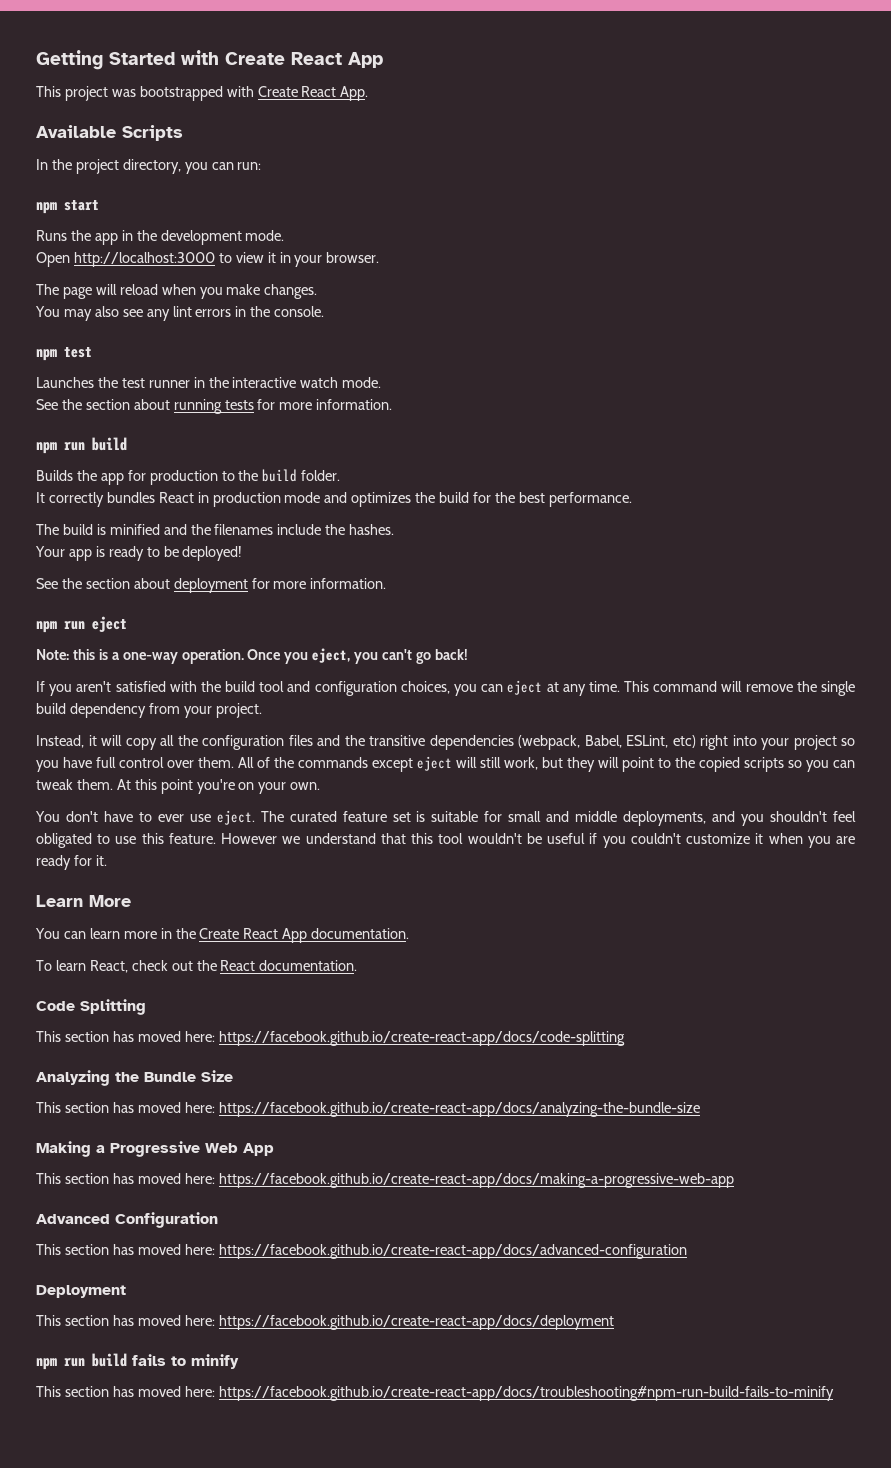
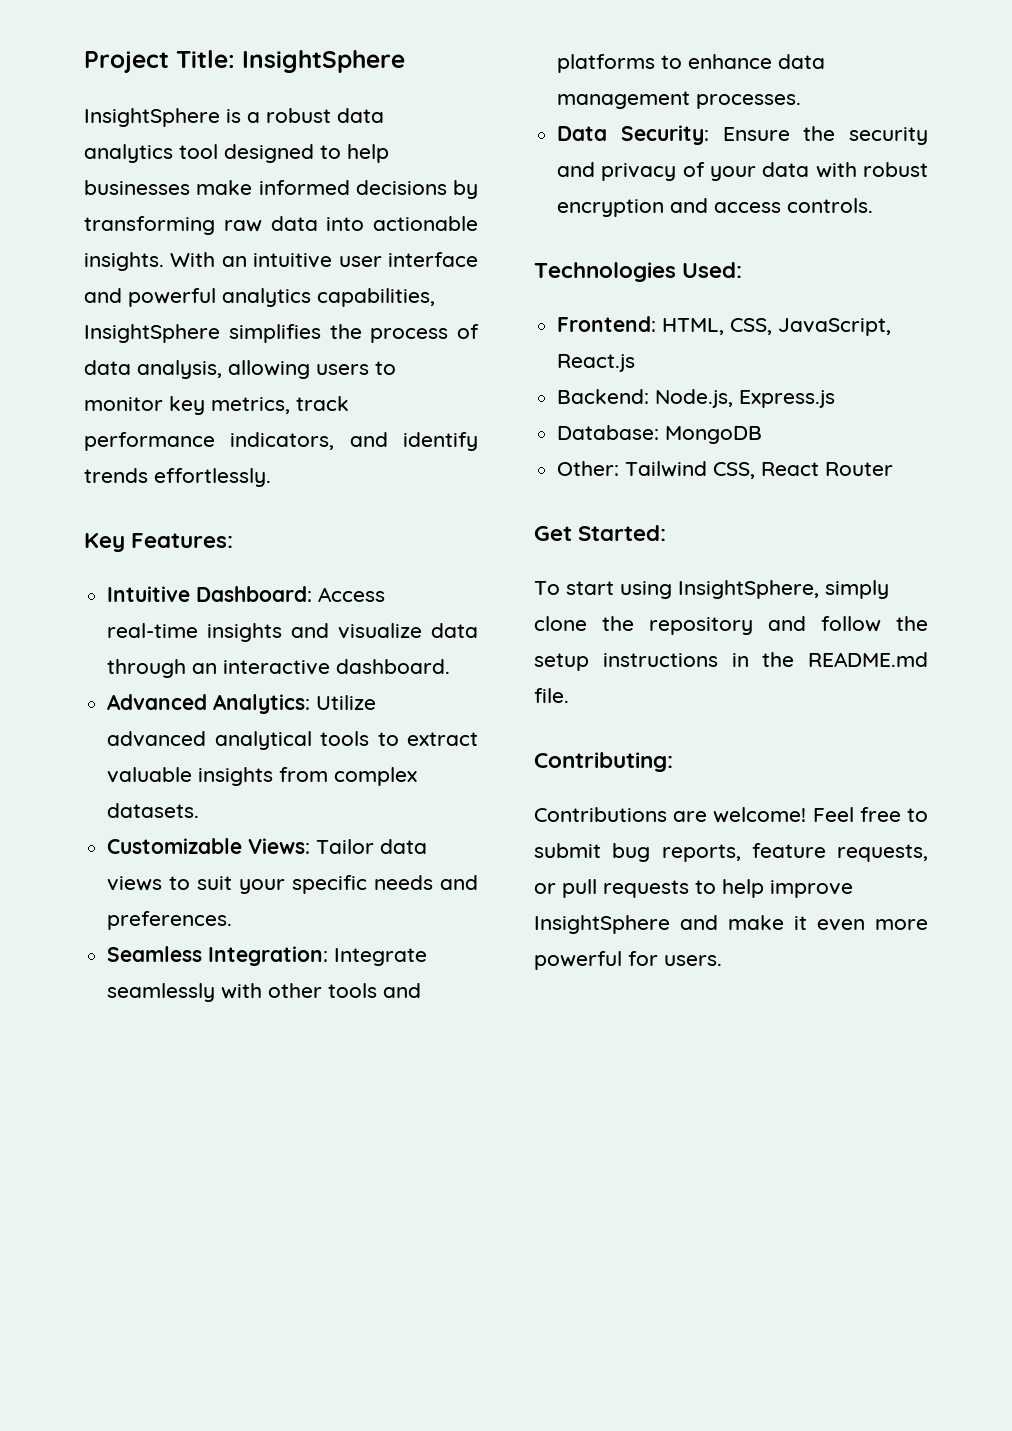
[36,50,383,70] [36,86,369,101] [36,125,183,141] [36,159,262,174] [36,200,99,214] [36,230,285,245] [36,252,380,267] [36,284,318,299] [35,306,325,321] [36,347,92,361] [36,377,382,388] [36,399,393,414] [36,437,127,454] [36,469,341,485] [36,492,632,507] [36,524,395,535] [35,546,243,561] [36,578,387,593] [36,616,127,633] [36,648,468,664] [36,680,855,696] [36,703,262,718] [36,735,855,750] [36,756,855,772] [36,779,321,794] [35,810,856,826] [36,833,855,848] [36,855,107,870] [36,895,131,907] [35,928,410,943] [36,960,358,973] [36,999,146,1015] [36,1031,625,1046] [36,1070,233,1086] [36,1102,700,1117] [36,1141,274,1157] [36,1173,734,1188] [36,1212,218,1228] [36,1244,687,1259] [36,1285,126,1298] [36,1315,614,1330] [36,1353,239,1370] [36,1386,834,1401] Getting Started with Create React App // This project was bootstrapped with Create React App. // Available Scripts // In the project directory, you can run: // npm start // Runs the app in the development mode. // Open http://localhost:3000 to view it in your browser. // The page will reload when you make changes. // You may also see any lint errors in the console. // npm test // Launches the test runner in the interactive watch mode. // See the section about running tests for more information. // npm run build // Builds the app for production to the build folder. // It correctly bundles React in production mode and optimizes the build for the best performance. // The build is minified and the filenames include the hashes. // Your app is ready to be deployed! // See the section about deployment for more information. // npm run eject // Note: this is a one-way operation. Once you eject, you can't go back! // If you aren't satisfied with the build tool and configuration choices, you can eject at any time. This command will remove the single build dependency from your project. // Instead, it will copy all the configuration files and the transitive dependencies (webpack, Babel, ESLint, etc) right into your project so you have full control over them. All of the commands except eject will still work, but they will point to the copied scripts so you can tweak them. At this point you're on your own. // You don't have to ever use eject. The curated feature set is suitable for small and middle deployments, and you shouldn't feel obligated to use this feature. However we understand that this tool wouldn't be useful if you couldn't customize it when you are ready for it. // Learn More // You can learn more in the Create React App documentation. // To learn React, check out the React documentation. // Code Splitting // This section has moved here: https://facebook.github.io/create-react-app/docs/code-splitting // Analyzing the Bundle Size // This section has moved here: https://facebook.github.io/create-react-app/docs/analyzing-the-bundle-size // Making a Progressive Web App // This section has moved here: https://facebook.github.io/create-react-app/docs/making-a-progressive-web-app // Advanced Configuration // This section has moved here: https://facebook.github.io/create-react-app/docs/advanced-configuration // Deployment // This section has moved here: https://facebook.github.io/create-react-app/docs/deployment // npm run build fails to minify // This section has moved here: https://facebook.github.io/create-react-app/docs/troubleshooting#npm-run-build-fails-to-minify -> [84,50,405,73] [84,108,384,127] [84,144,389,163] [84,180,478,199] [84,216,478,235] [84,252,478,271] [84,288,435,307] [84,324,479,343] [84,360,396,379] [84,396,349,415] [84,432,478,451] [84,468,271,487] [84,533,234,552] [107,586,386,602] [107,623,478,642] [107,659,451,678] [107,694,377,714] [107,731,478,750] [107,767,418,786] [107,803,200,818] [107,838,428,854] [107,875,478,894] [107,911,233,930] [107,946,428,966] [107,983,422,1002] [557,54,826,73] [557,91,802,109] [557,125,928,145] [557,162,928,181] [557,198,874,217] [534,262,743,282] [557,316,892,336] [557,354,636,372] [557,389,836,408] [557,425,763,444] [557,461,894,479] [534,525,667,541] [534,580,889,599] [534,616,928,635] [534,652,928,671] [534,688,569,703] [534,752,673,772] [534,807,928,823] [534,843,928,862] [534,879,853,898] [534,915,928,934] [534,951,722,970] Project Title: InsightSphere // InsightSphere is a robust data analytics tool designed to help businesses make informed decisions by transforming raw data into actionable insights. With an intuitive user interface and powerful analytics capabilities, InsightSphere simplifies the process of data analysis, allowing users to monitor key metrics, track performance indicators, and identify trends effortlessly. // Key Features: // Intuitive Dashboard: Access real-time insights and visualize data through an interactive dashboard. // Advanced Analytics: Utilize advanced analytical tools to extract valuable insights from complex datasets. // Customizable Views: Tailor data views to suit your specific needs and preferences. // Seamless Integration: Integrate seamlessly with other tools and platforms to enhance data management processes. // Data Security: Ensure the security and privacy of your data with robust encryption and access controls. // Technologies Used: // Frontend: HTML, CSS, JavaScript, React.js // Backend: Node.js, Express.js // Database: MongoDB // Other: Tailwind CSS, React Router // Get Started: // To start using InsightSphere, simply clone the repository and follow the setup instructions in the README.md file. // Contributing: // Contributions are welcome! Feel free to submit bug reports, feature requests, or pull requests to help improve InsightSphere and make it even more powerful for users.

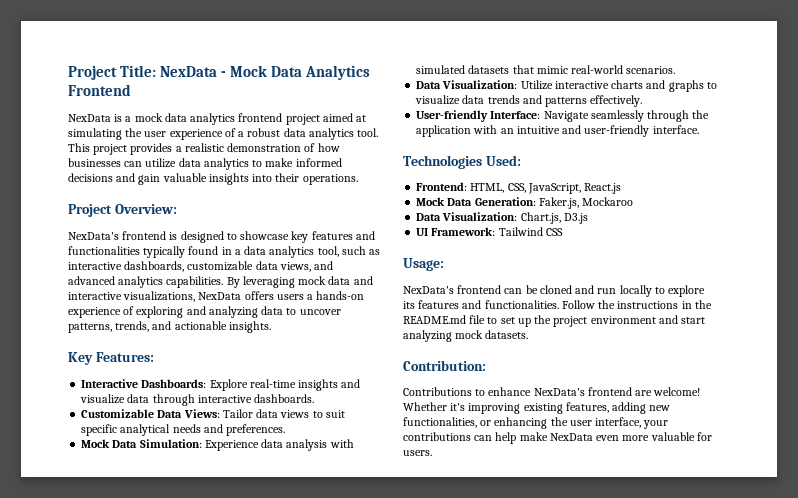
[242,50,405,73] [84,108,384,127] [84,144,389,163] [84,180,478,199] [84,216,478,235] [84,252,478,271] [84,288,435,307] [84,324,479,343] [84,360,396,379] [84,396,349,415] [84,432,478,451] [84,468,271,487] InsightSphere // InsightSphere is a robust data analytics tool designed to help businesses make informed decisions by transforming raw data into actionable insights. With an intuitive user interface and powerful analytics capabilities, InsightSphere simplifies the process of data analysis, allowing users to monitor key metrics, track performance indicators, and identify trends effortlessly. -> [160,65,371,80] [68,84,131,96] [68,113,367,125] [68,128,379,140] [68,143,340,155] [68,158,342,170] [68,173,358,185] [68,204,177,217] [68,231,375,243] [68,246,381,258] [68,261,334,272] [68,276,373,288] [68,291,365,302] [68,306,341,318] [68,321,271,333] NexData - Mock Data Analytics Frontend // NexData is a mock data analytics frontend project aimed at simulating the user experience of a robust data analytics tool. This project provides a realistic demonstration of how businesses can utilize data analytics to make informed decisions and gain valuable insights into their operations. // Project Overview: // NexData's frontend is designed to showcase key features and functionalities typically found in a data analytics tool, such as interactive dashboards, customizable data views, and advanced analytics capabilities. By leveraging mock data and interactive visualizations, NexData offers users a hands-on experience of exploring and analyzing data to uncover patterns, trends, and actionable insights.
[107,586,386,602] Intuitive Dashboard: Access -> [81,379,248,391] Interactive Dashboards: Explore
[192,659,451,675] [107,694,377,714] [107,731,478,750] [107,767,418,786] [107,803,200,818] an interactive dashboard. // Advanced Analytics: Utilize advanced analytical tools to extract valuable insights from complex datasets. -> [197,394,315,403] interactive dashboards.
(243, 846) none -> [157,410,183,418] Data
[239,875,368,894] your specific -> [81,424,171,436] specific analytical
[107,946,428,966] [107,983,422,1002] [557,54,826,73] [557,91,802,109] [557,125,928,145] [557,162,928,181] [557,198,874,217] Seamless Integration: Integrate seamlessly with other tools and platforms to enhance data management processes. // Data Security: Ensure the security and privacy of your data with robust encryption and access controls. -> [81,439,354,451] [416,65,676,74] [416,80,717,92] [415,95,643,107] [416,110,710,122] [416,125,699,137] Mock Data Simulation: Experience data analysis with simulated datasets that mimic real-world scenarios. // Data Visualization: Utilize interactive charts and graphs to visualize data trends and patterns effectively. // User-friendly Interface: Navigate seamlessly through the application with an intuitive and user-friendly interface.
[557,389,836,408] [557,425,763,444] [557,461,894,479] [534,525,667,541] [534,580,889,599] [534,616,928,635] [534,652,928,671] [534,688,569,703] [534,752,673,772] [534,807,928,823] [534,843,928,862] [534,879,853,898] [534,915,807,934] Backend: Node.js, Express.js // Database: MongoDB // Other: Tailwind CSS, React Router // Get Started: // To start using InsightSphere, simply clone the repository and follow the setup instructions in the README.md file. // Contributing: // Contributions are welcome! Feel free to submit bug reports, feature requests, or pull requests to help improve InsightSphere and make it -> [416,197,634,209] [416,212,588,224] [416,227,563,236] [403,258,444,271] [403,285,706,297] [403,300,712,309] [403,315,706,327] [403,330,529,342] [403,360,486,371] [403,387,701,396] [403,402,671,414] [403,417,669,429] [403,432,593,444] Mock Data Generation: Faker.js, Mockaroo // Data Visualization: Chart.js, D3.js // UI Framework: Tailwind CSS // Usage: // NexData's frontend can be cloned and run locally to explore its features and functionalities. Follow the instructions in the README.md file to set up the project environment and start analyzing mock datasets. // Contribution: // Contributions to enhance NexData's frontend are welcome! Whether it's improving existing features, adding new functionalities, or enhancing the user interface, your contributions can help make NexData
[534,951,622,970] powerful -> [650,432,695,441] valuable

